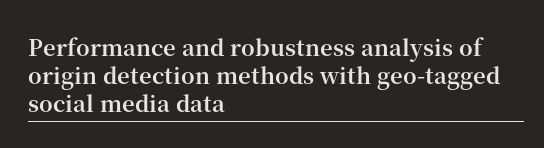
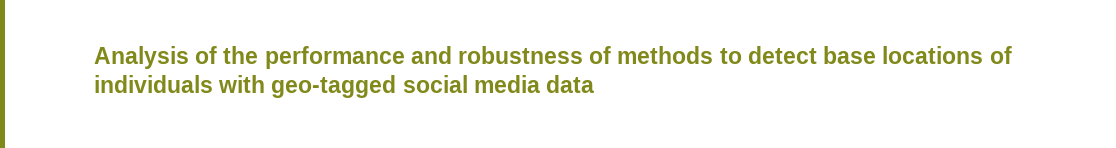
[28,37,484,62] [28,66,314,90] Performance and robustness analysis of origin detection methods -> [94,46,1012,69] [94,75,213,93] Analysis of the performance and robustness of methods to detect base locations of individuals

